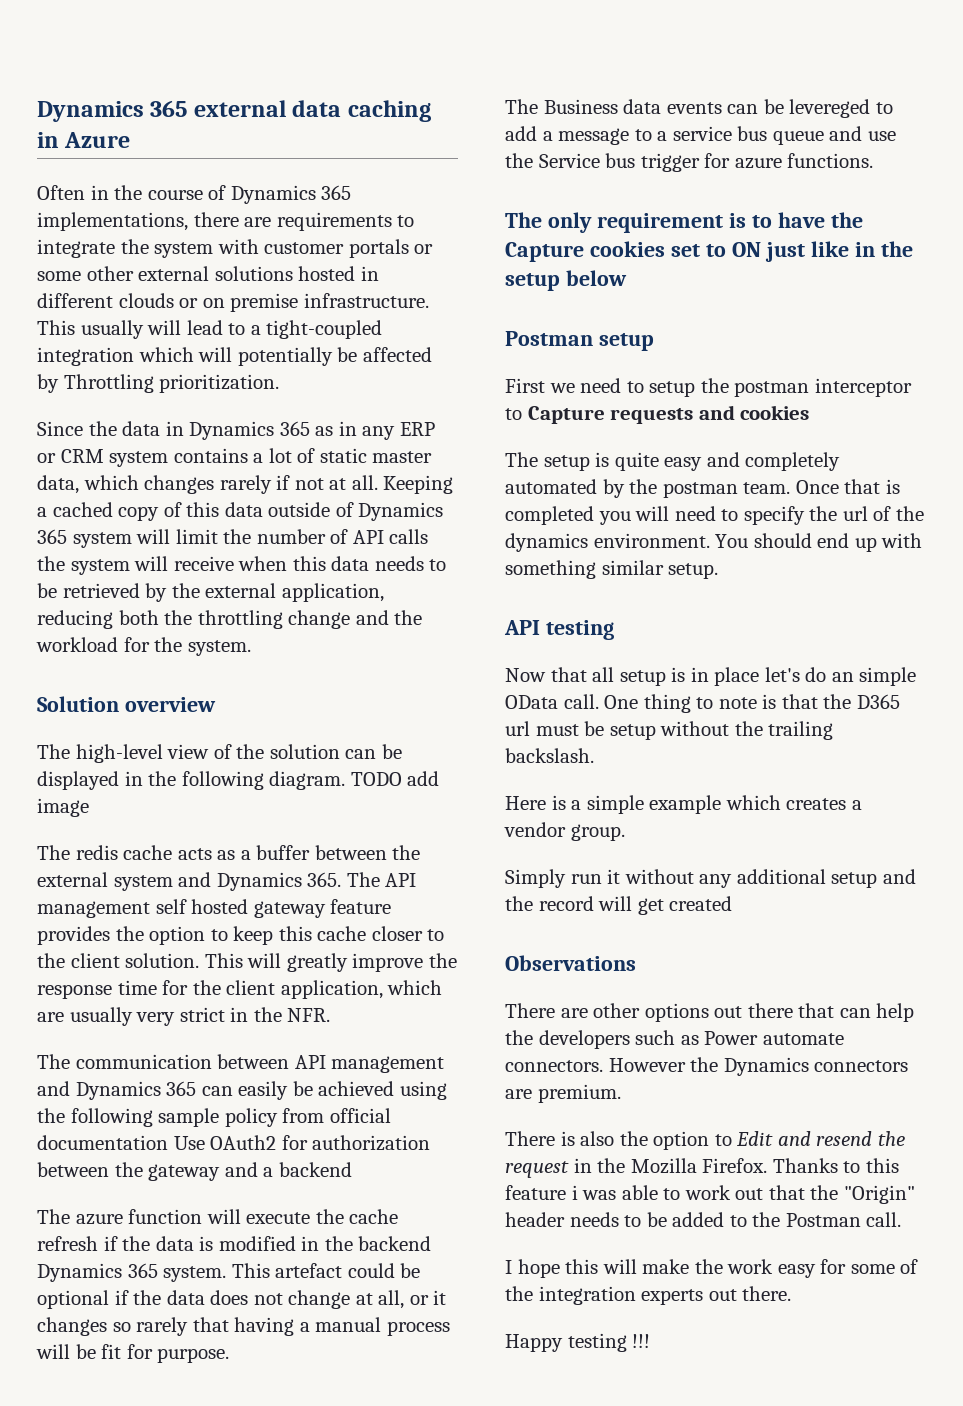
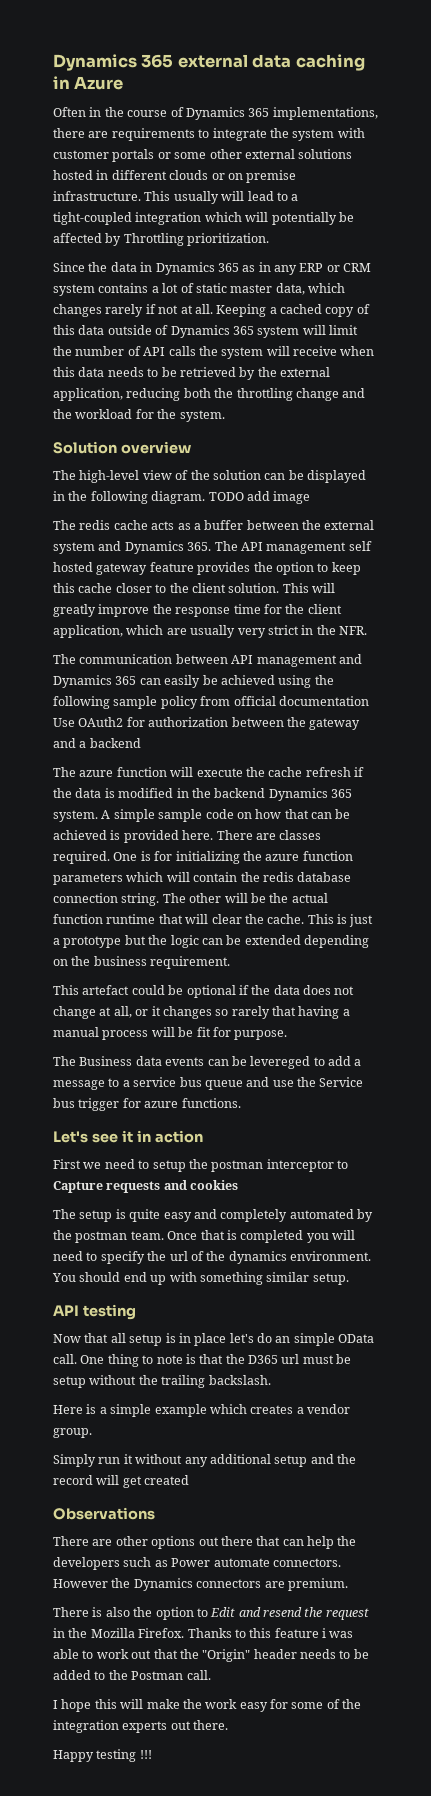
(227, 1274) none -> [101,809,351,822] [53,830,322,843] [53,851,353,864] [53,872,352,885] [53,893,328,906] [53,914,374,927] [53,935,369,948] [53,956,231,969] A simple sample code on how that can be achieved is provided here. There are classes required. One is for initializing the azure function parameters which will contain the redis database connection string. The other will be the actual function runtime that will clear the cache. This is just a prototype but the logic can be extended depending on the business requirement. //
[505,212,863,233] [505,241,913,262] [505,270,627,291] [505,331,654,351] The only requirement is to have the Capture cookies set to ON just like in the setup below // Postman setup -> [53,1130,203,1143] Let's see it in action

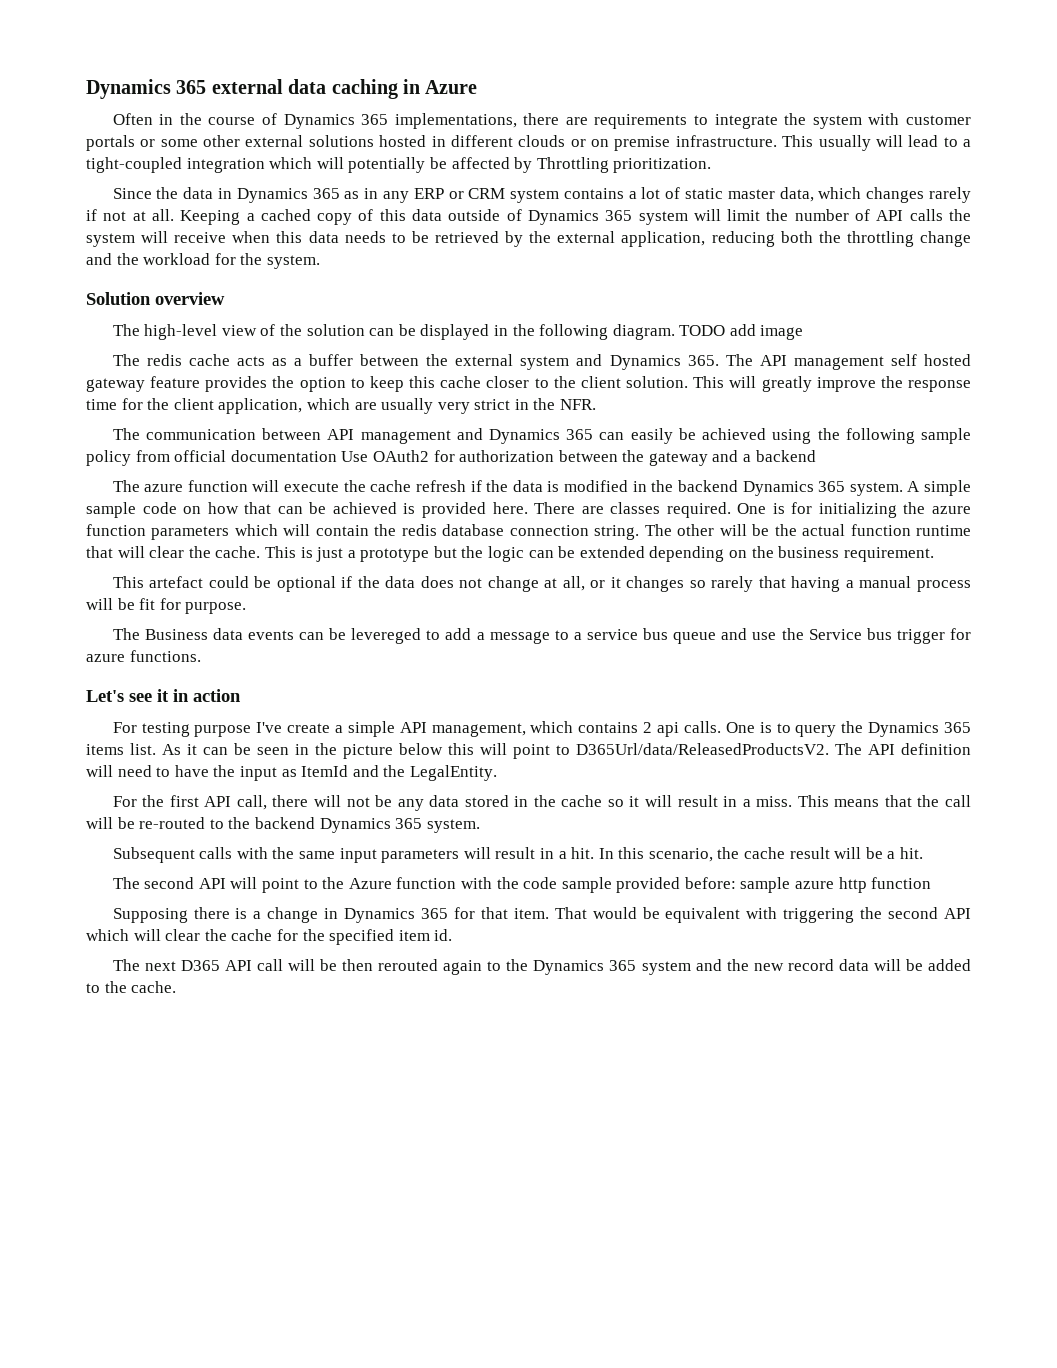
[53,1159,348,1172] [53,1180,239,1193] [53,1209,373,1222] [53,1230,355,1243] [53,1251,371,1264] [52,1272,349,1285] [53,1304,136,1320] [53,1333,375,1346] [53,1354,352,1367] [53,1375,271,1388] [53,1404,350,1417] [53,1428,92,1438] [53,1454,356,1467] [53,1475,190,1488] [53,1507,155,1520] [53,1536,357,1549] [53,1557,341,1570] [53,1578,348,1591] [53,1607,369,1620] [53,1628,354,1638] [53,1649,369,1662] [53,1670,211,1680] [53,1699,362,1712] [53,1720,229,1733] [53,1749,152,1762] First we need to setup the postman interceptor to Capture requests and cookies // The setup is quite easy and completely automated by the postman team. Once that is completed you will need to specify the url of the dynamics environment. You should end up with something similar setup. // API testing // Now that all setup is in place let's do an simple OData call. One thing to note is that the D365 url must be setup without the trailing backslash. // Here is a simple example which creates a vendor group. // Simply run it without any additional setup and the record will get created // Observations // There are other options out there that can help the developers such as Power automate connectors. However the Dynamics connectors are premium. // There is also the option to Edit and resend the request in the Mozilla Firefox. Thanks to this feature i was able to work out that the "Origin" header needs to be added to the Postman call. // I hope this will make the work easy for some of the integration experts out there. // Happy testing !!! -> [112,721,971,737] [86,743,971,759] [86,765,497,781] [112,795,972,811] [86,817,480,833] [112,847,924,863] [112,877,932,893] [112,907,972,923] [86,929,453,945] [112,959,971,975] [86,981,177,993] For testing purpose I've create a simple API management, which contains 2 api calls. One is to query the Dynamics 365 items list. As it can be seen in the picture below this will point to D365Url/data/ReleasedProductsV2. The API definition will need to have the input as ItemId and the LegalEntity. // For the first API call, there will not be any data stored in the cache so it will result in a miss. This means that the call will be re-routed to the backend Dynamics 365 system. // Subsequent calls with the same input parameters will result in a hit. In this scenario, the cache result will be a hit. // The second API will point to the Azure function with the code sample provided before: sample azure http function // Supposing there is a change in Dynamics 365 for that item. That would be equivalent with triggering the second API which will clear the cache for the specified item id. // The next D365 API call will be then rerouted again to the Dynamics 365 system and the new record data will be added to the cache.

